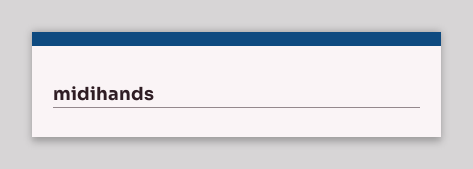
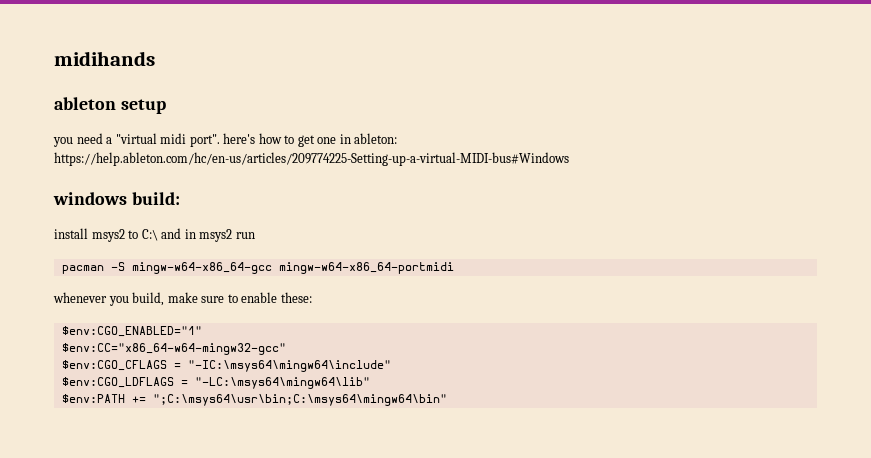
(154, 93) none -> [54,97,166,114] [53,133,398,147] [54,152,569,166] [53,192,180,205] [54,228,255,242] [61,262,454,274] [53,292,312,306] [61,326,202,337] [61,343,286,355] [61,360,391,372] [61,377,370,389] [61,394,447,406] // ableton setup // you need a "virtual midi port". here's how to get one in ableton: https://help.ableton.com/hc/en-us/articles/209774225-Setting-up-a-virtual-MIDI-bus#Windows // windows build: // install msys2 to C:\ and in msys2 run // pacman -S mingw-w64-x86_64-gcc mingw-w64-x86_64-portmidi // whenever you build, make sure to enable these: // $env:CGO_ENABLED="1" // $env:CC="x86_64-w64-mingw32-gcc" // $env:CGO_CFLAGS = "-IC:\msys64\mingw64\include" // $env:CGO_LDFLAGS = "-LC:\msys64\mingw64\lib" // $env:PATH += ";C:\msys64\usr\bin;C:\msys64\mingw64\bin"

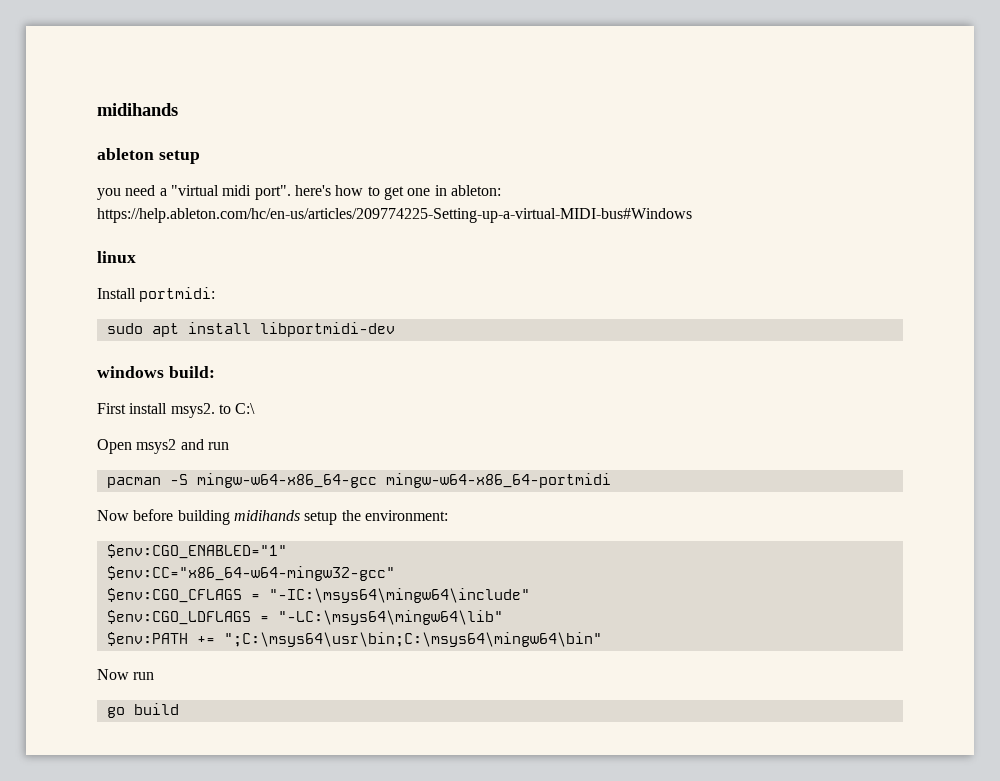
(569, 159) none -> [97,251,136,263] [97,287,216,302] [106,322,395,337] // linux // Install portmidi: // sudo apt install libportmidi-dev
[54,228,125,242] install msys2 -> [97,403,215,418] First install msys2.
[161,228,233,242] and in msys2 -> [97,439,204,454] // Open msys2 and
[53,292,312,306] whenever you build, make sure to enable these: -> [97,509,448,525] Now before building midihands setup the environment:
(447, 400) none -> [97,669,155,680] [106,703,179,718] // Now run // go build

